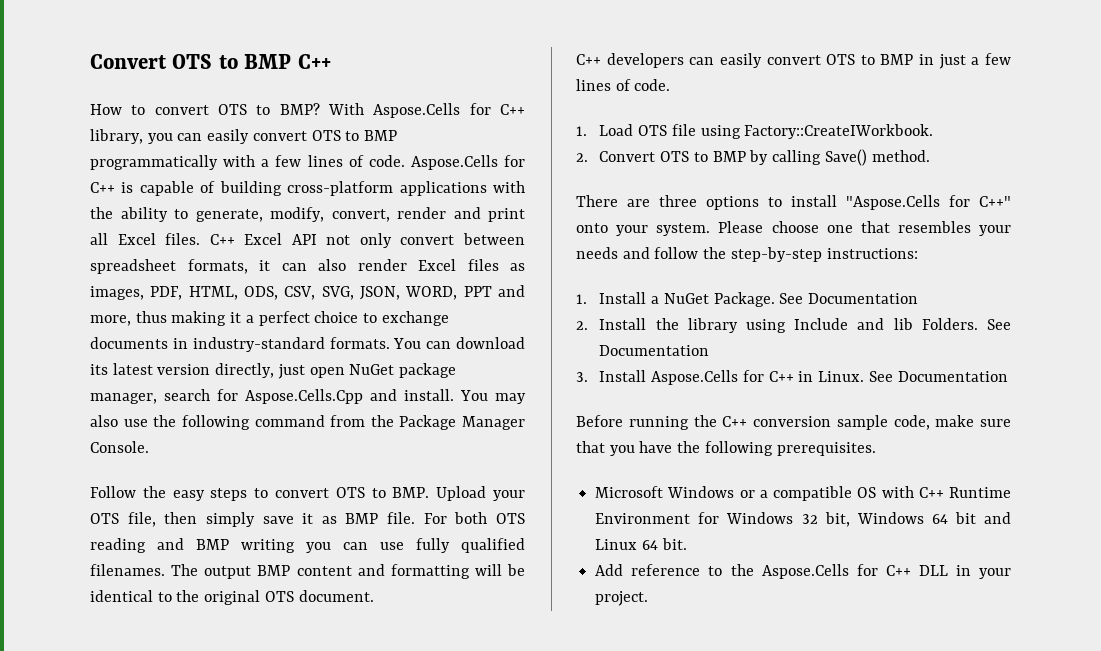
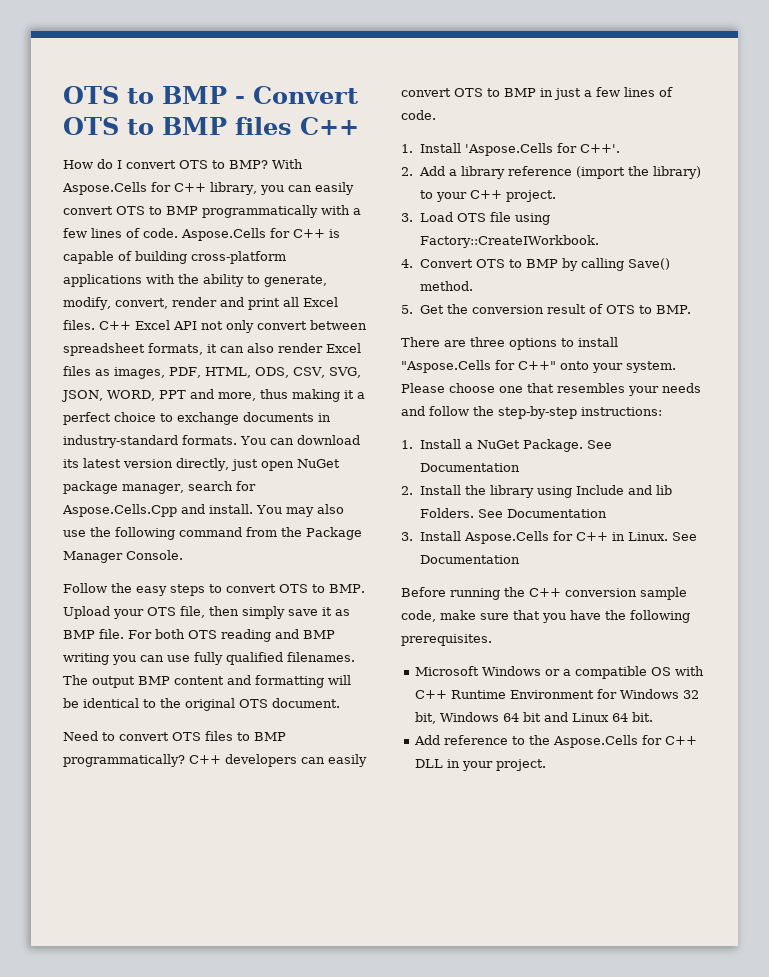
[90,54,292,69] Convert OTS to BMP -> [63,86,358,104] [63,117,292,135] OTS to BMP - Convert OTS to BMP files
[131,105,146,115] to -> [97,159,122,169] do I
(374, 596) none -> [63,731,286,741] [63,754,185,767] Need to convert OTS files to BMP programmatically?
(587, 131) none -> [419,143,620,156] [401,166,701,179] [419,190,556,202] [401,213,413,222] Install 'Aspose.Cells for C++'. // 2. Add a library reference (import the library) to your C++ project. // 3.
[576,153,588,162] 2. -> [401,259,413,268] 4.
(930, 156) none -> [401,304,692,314] // 5. Get the conversion result of OTS to BMP.

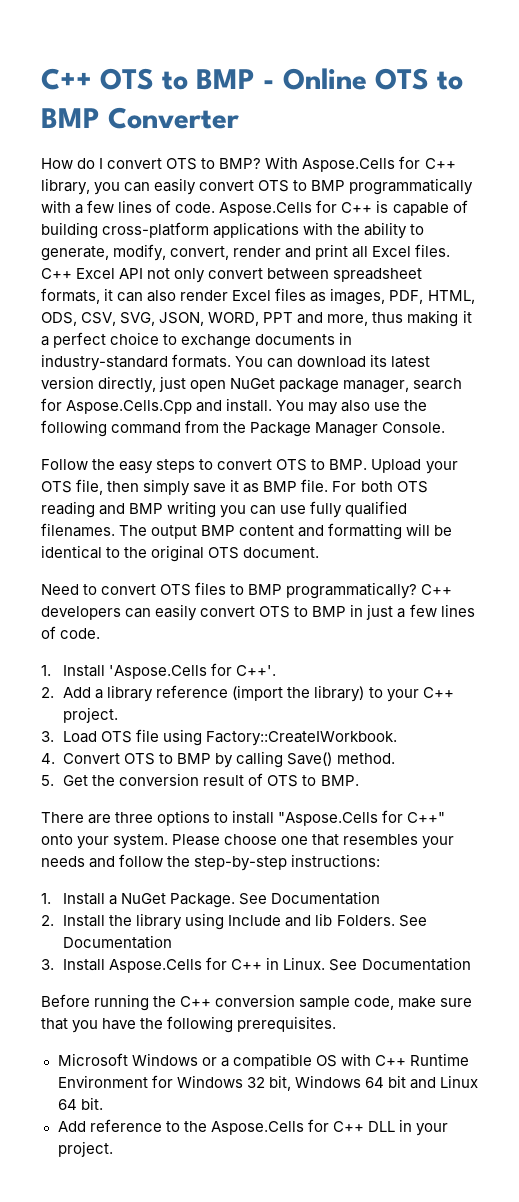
(63, 95) none -> [41,68,92,90] C++
[253,86,358,104] [63,117,359,135] Convert OTS to BMP files C++ -> [282,68,463,90] [41,107,240,129] Online OTS to BMP Converter

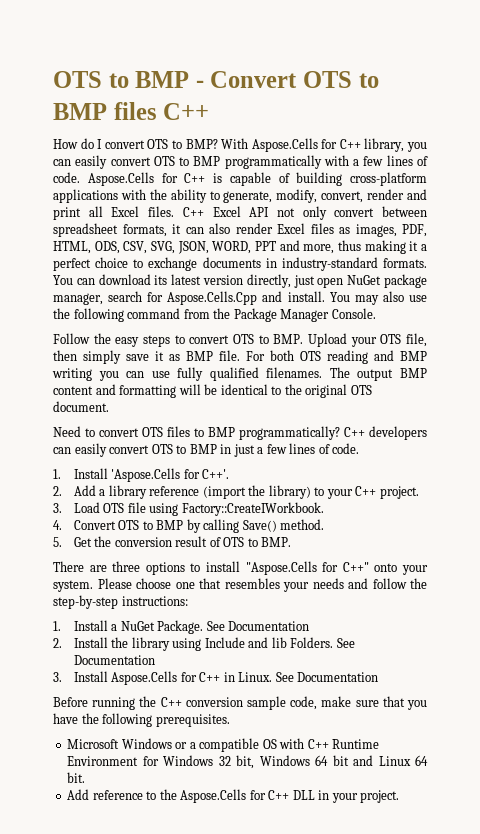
[41,68,92,90] C++ -> (53, 79) none
[282,68,463,90] [41,107,240,129] Online OTS to BMP Converter -> [210,71,379,88] [53,102,210,120] Convert OTS to BMP files C++

